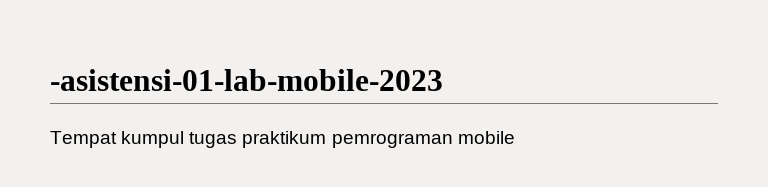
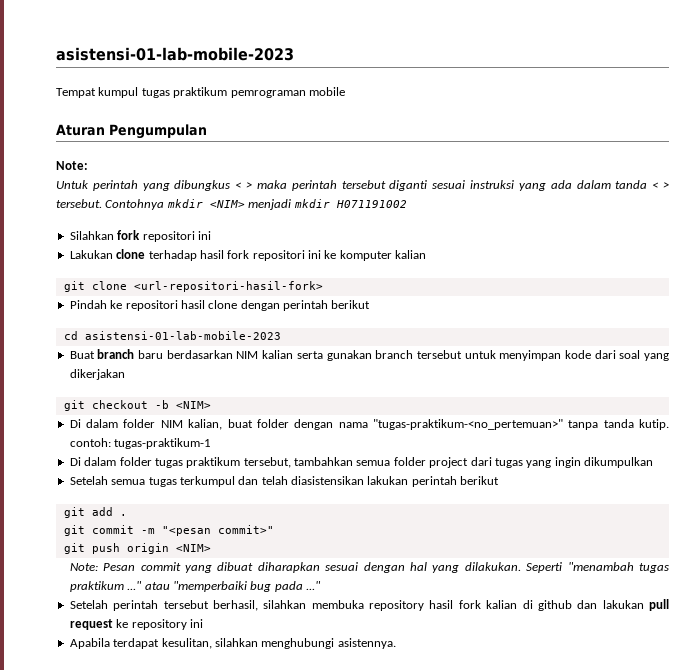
[50,69,443,91] -asistensi-01-lab-mobile-2023 -> [56,47,294,61] asistensi-01-lab-mobile-2023
(515, 137) none -> [56,124,207,139] [56,161,88,170] [56,180,670,191] [56,199,407,210] [69,230,211,242] [69,249,427,261] [63,281,323,292] [69,300,371,311] [63,331,281,340] [69,349,669,361] [69,369,125,380] [63,400,211,411] [69,419,669,430] [69,438,212,449] [69,457,653,468] [69,476,500,487] [63,507,127,518] [63,525,274,536] [63,543,211,554] [69,562,669,573] [69,581,322,592] [69,599,669,611] [69,619,203,630] [69,638,396,649] // Aturan Pengumpulan // Note: // Untuk perintah yang dibungkus < > maka perintah tersebut diganti sesuai instruksi yang ada dalam tanda < > tersebut. Contohnya mkdir <NIM> menjadi mkdir H071191002 // Silahkan fork repositori ini // Lakukan clone terhadap hasil fork repositori ini ke komputer kalian // git clone <url-repositori-hasil-fork> // Pindah ke repositori hasil clone dengan perintah berikut // cd asistensi-01-lab-mobile-2023 // Buat branch baru berdasarkan NIM kalian serta gunakan branch tersebut untuk menyimpan kode dari soal yang dikerjakan // git checkout -b <NIM> // Di dalam folder NIM kalian, buat folder dengan nama "tugas-praktikum-<no_pertemuan>" tanpa tanda kutip. contoh: tugas-praktikum-1 // Di dalam folder tugas praktikum tersebut, tambahkan semua folder project dari tugas yang ingin dikumpulkan // Setelah semua tugas terkumpul dan telah diasistensikan lakukan perintah berikut // git add . // git commit -m "<pesan commit>" // git push origin <NIM> // Note: Pesan commit yang dibuat diharapkan sesuai dengan hal yang dilakukan. Seperti "menambah tugas praktikum ..." atau "memperbaiki bug pada ..." // Setelah perintah tersebut berhasil, silahkan membuka repository hasil fork kalian di github dan lakukan pull request ke repository ini // Apabila terdapat kesulitan, silahkan menghubungi asistennya.

